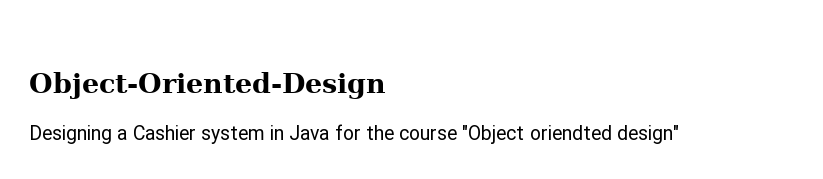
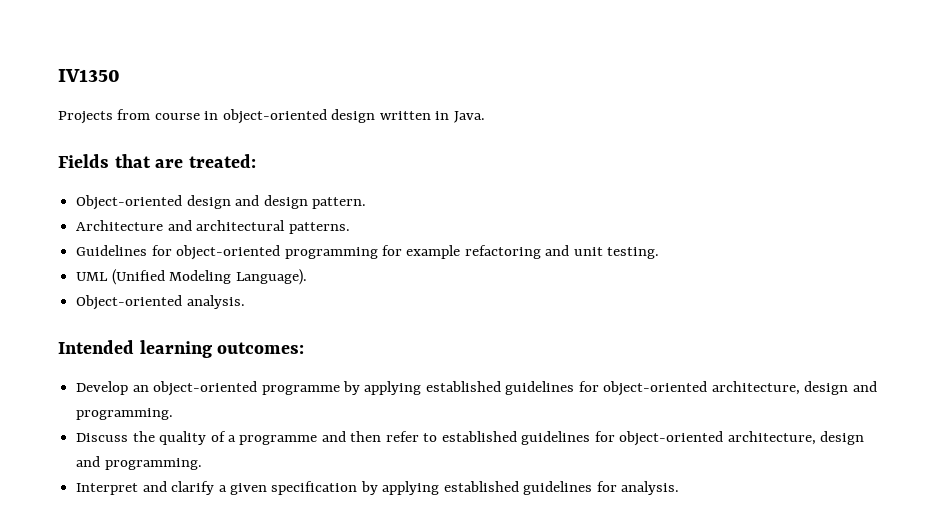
[29,72,386,99] [29,124,679,144] Object-Oriented-Design // Designing a Cashier system in Java for the course "Object oriendted design" -> [58,69,120,82] [58,109,485,124] [58,154,256,168] [76,195,366,210] [76,220,350,234] [76,245,660,260] [76,269,307,285] [76,295,245,310] [58,340,305,358] [76,381,877,396] [76,408,174,420] [76,431,864,446] [76,456,202,470] [76,481,680,495] IV1350 // Projects from course in object-oriented design written in Java. // Fields that are treated: // Object-oriented design and design pattern. // Architecture and architectural patterns. // Guidelines for object-oriented programming for example refactoring and unit testing. // UML (Unified Modeling Language). // Object-oriented analysis. // Intended learning outcomes: // Develop an object-oriented programme by applying established guidelines for object-oriented architecture, design and programming. // Discuss the quality of a programme and then refer to established guidelines for object-oriented architecture, design and programming. // Interpret and clarify a given specification by applying established guidelines for analysis.

